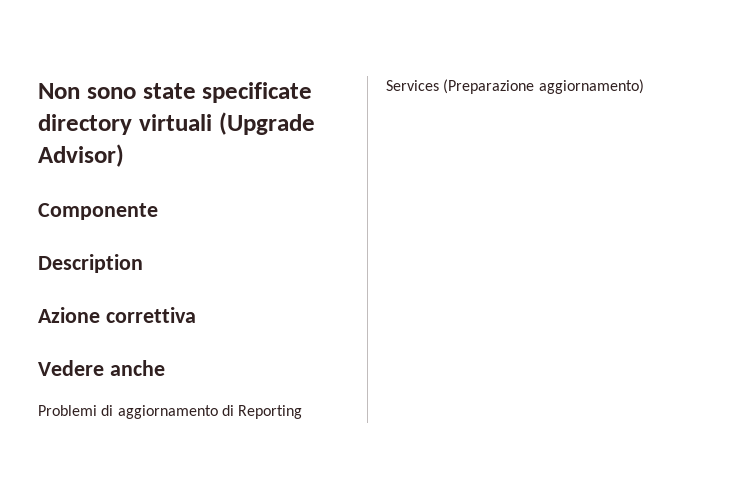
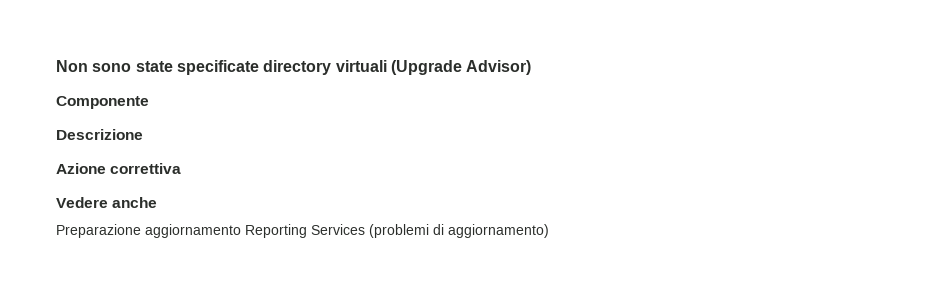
[38,254,143,273] Description -> [56,129,143,140] Descrizione
[38,405,303,419] [386,79,535,94] Problemi di aggiornamento di Reporting Services (Preparazione -> [56,224,444,238] Preparazione aggiornamento Reporting Services (problemi di

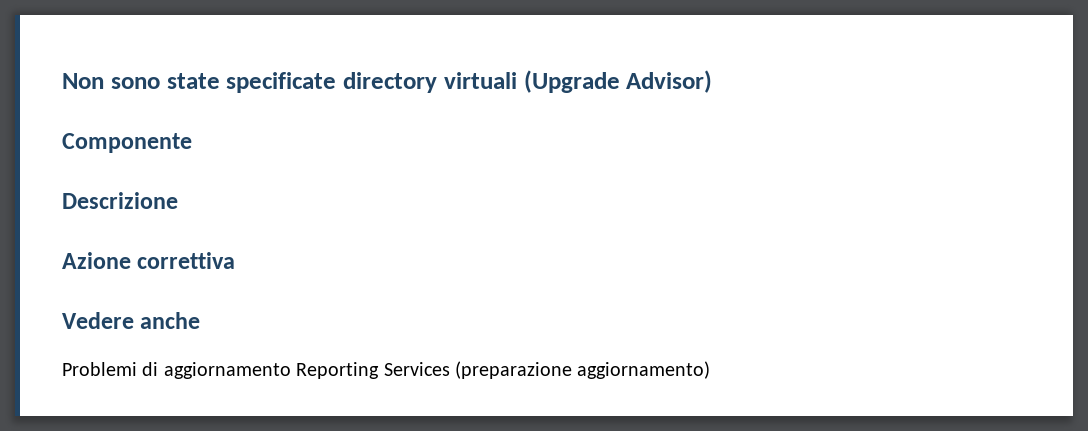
[56,224,141,238] Preparazione -> [62,362,159,376] Problemi di
[369,224,444,238] (problemi di -> [455,361,572,379] (preparazione

